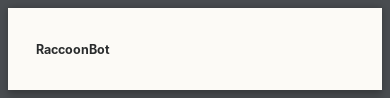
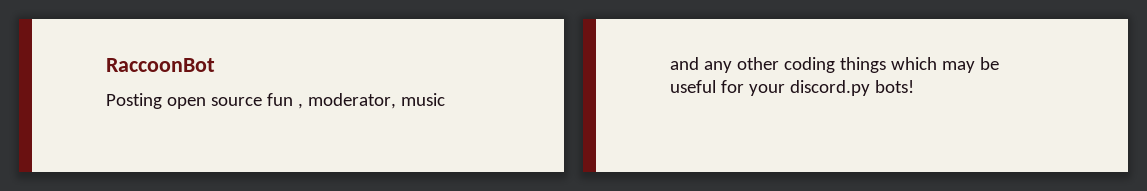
(110, 49) none -> [106,93,445,109] [670,57,999,73] [670,80,914,96] // Posting open source fun , moderator, music and any other coding things which may be useful for your discord.py bots!

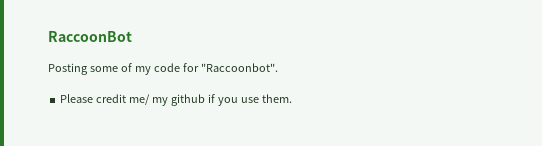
[166,93,445,109] [670,57,999,73] [670,80,914,96] open source fun , moderator, music and any other coding things which may be useful for your discord.py bots! -> [89,63,278,75] [60,94,292,106] some of my code for "Raccoonbot". // Please credit me/ my github if you use them.

